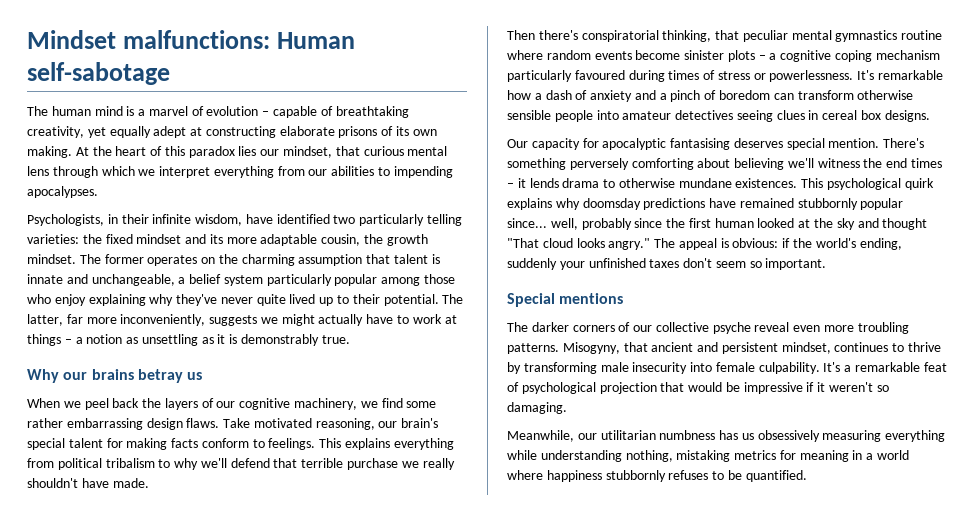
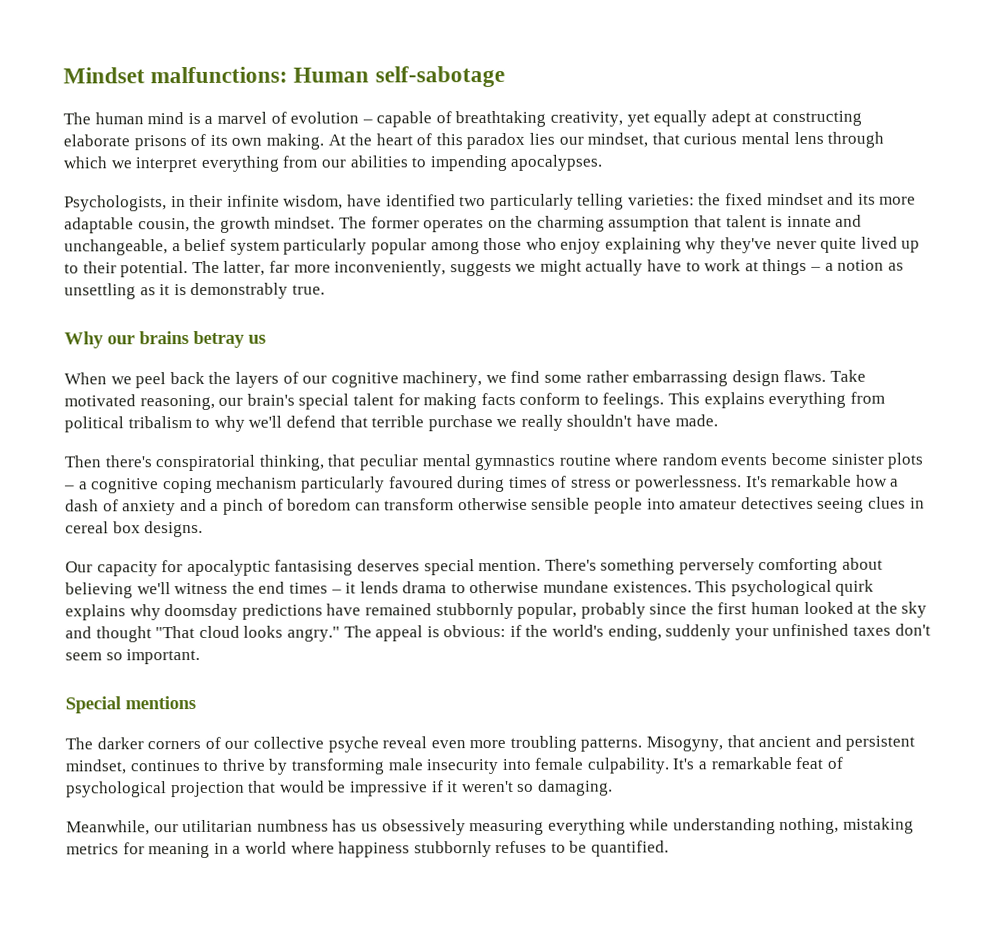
[860,198,904,210] [507,218,578,230] popular since... well, -> [517,602,578,619] popular,

